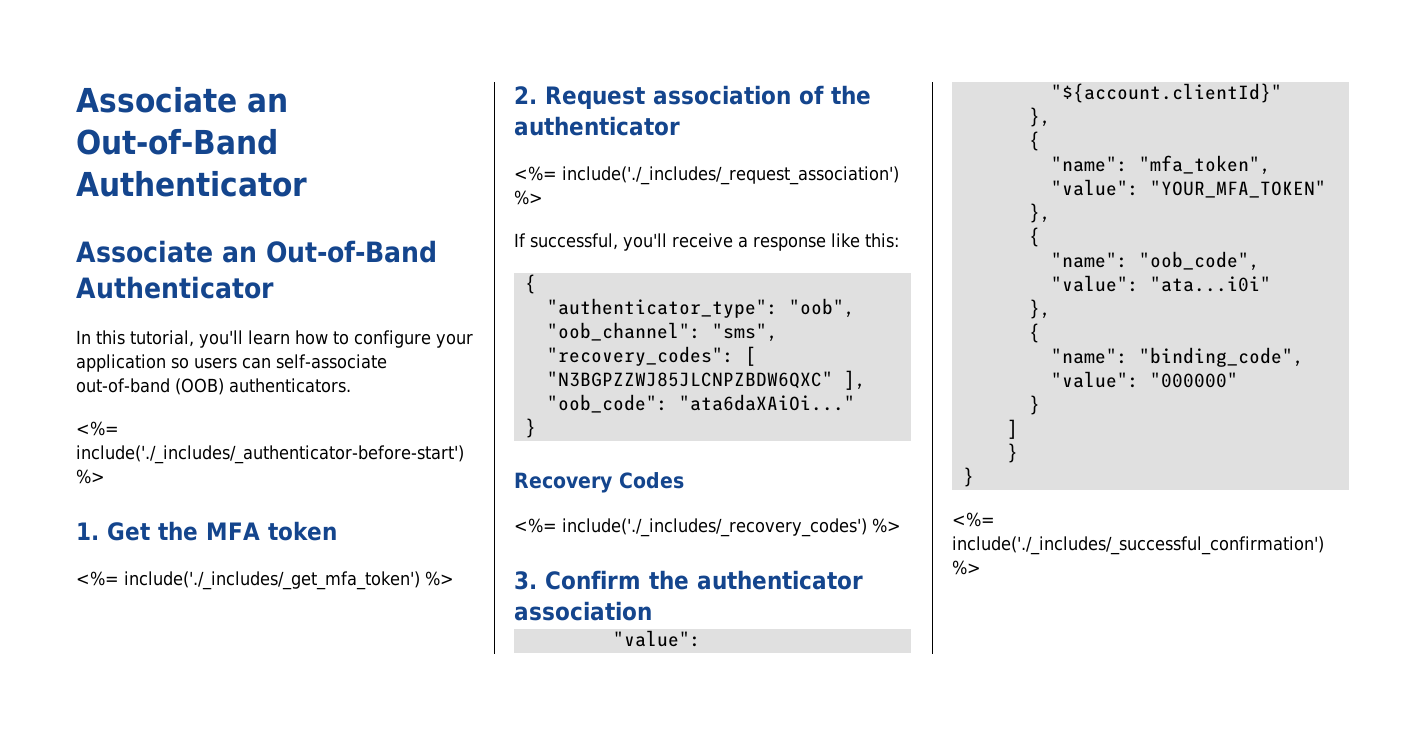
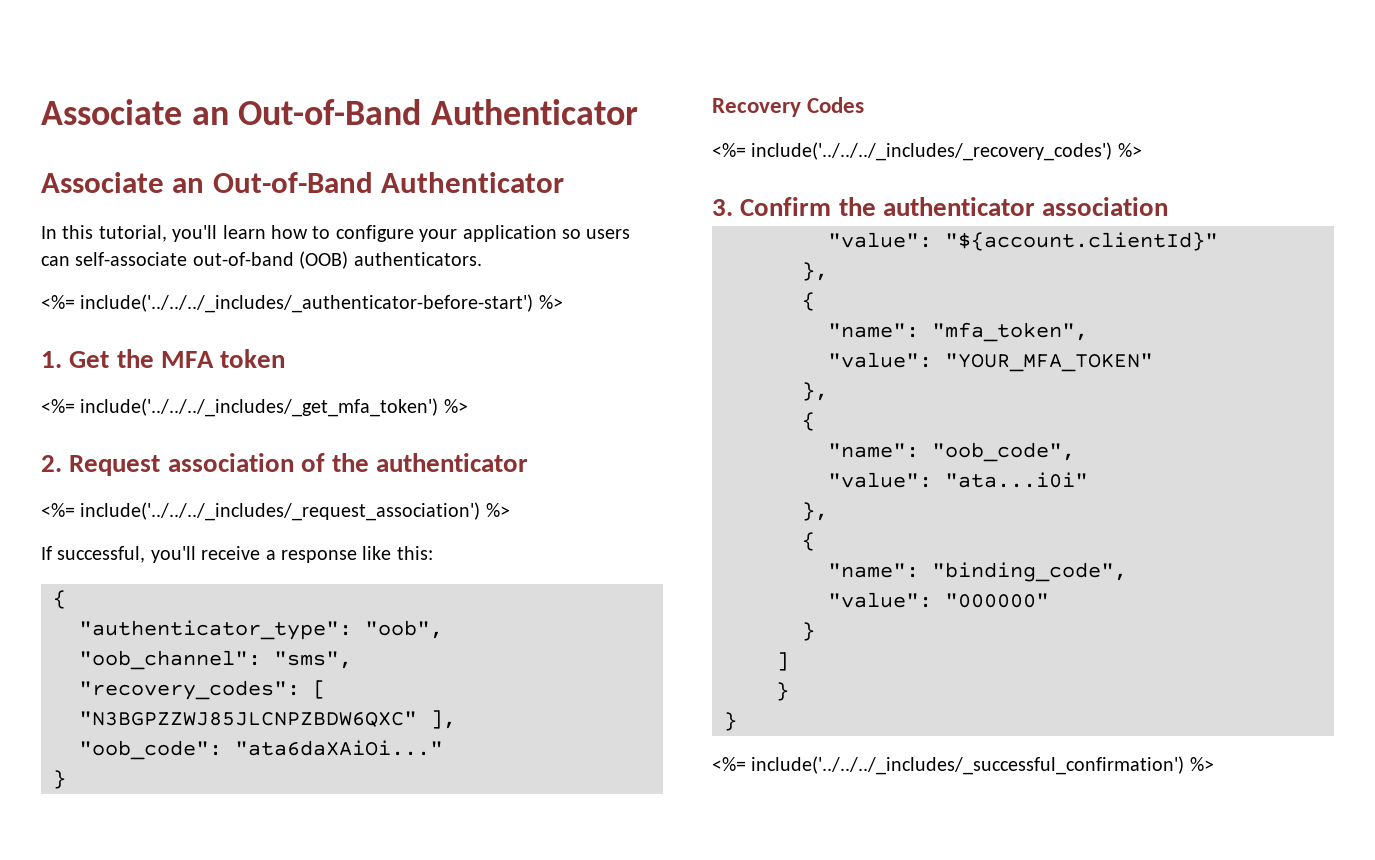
[76,445,464,464] include('./_includes/_authenticator-before-start') -> [80,294,534,313] include('../../../_includes/_authenticator-before-start')
[124,571,420,590] include('./_includes/_get_mfa_token') -> [80,398,439,417] include('../../../_includes/_get_mfa_token')
[562,166,899,185] include('./_includes/_request_association') -> [80,502,481,521] include('../../../_includes/_request_association')
[562,518,867,537] include('./_includes/_recovery_codes') -> [751,142,1113,161] include('../../../_includes/_recovery_codes')
[952,536,1324,555] include('./_includes/_successful_confirmation') -> [751,756,1185,775] include('../../../_includes/_successful_confirmation')

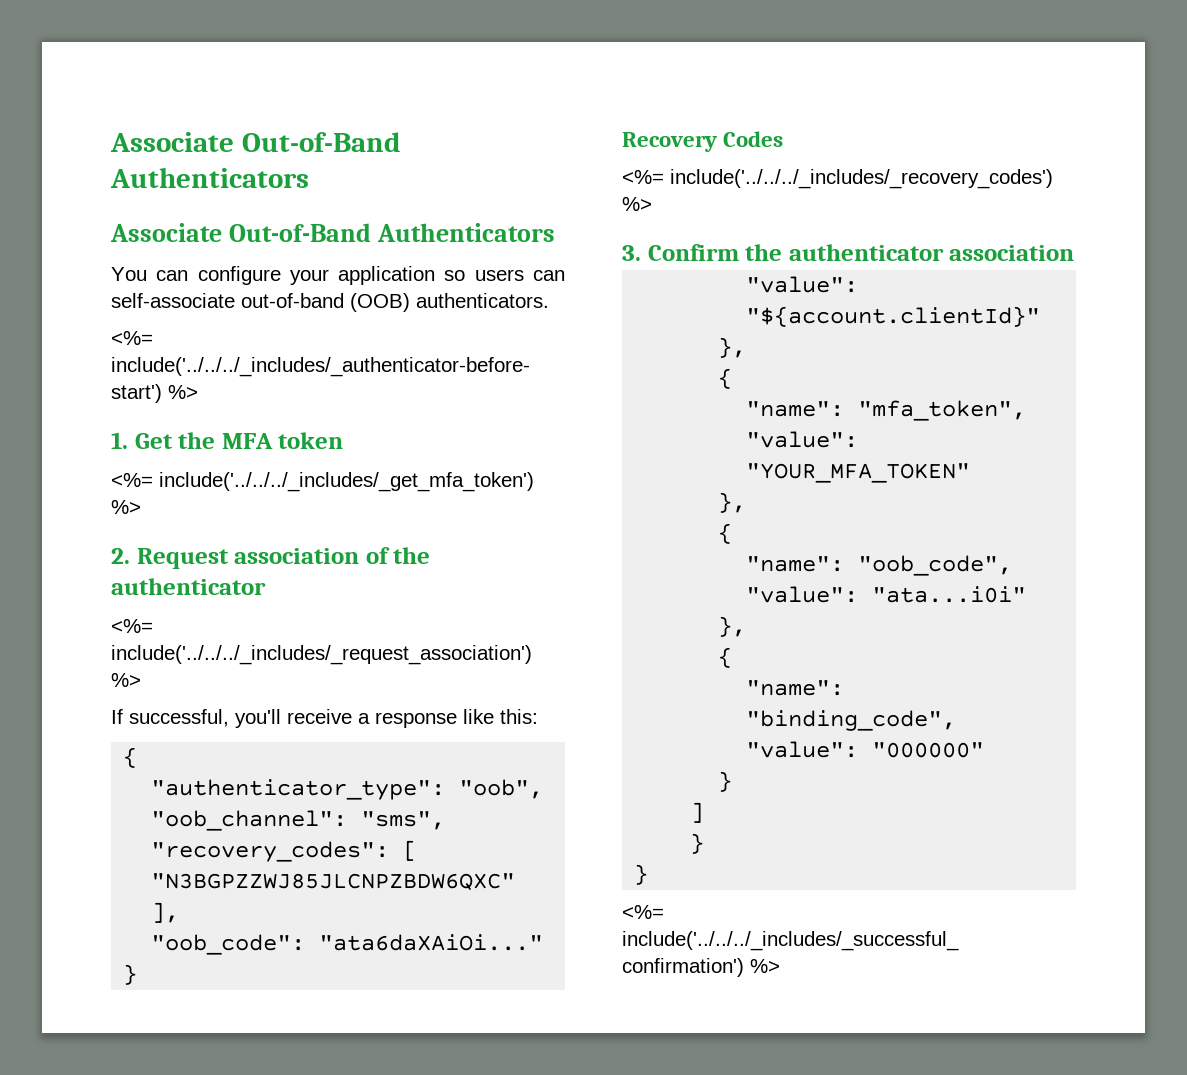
[41,99,639,125] [41,172,565,193] [41,225,331,242] Associate an Out-of-Band Authenticator // Associate an Out-of-Band Authenticator // In this tutorial, you'll learn how to -> [110,132,401,152] [110,167,309,188] [110,223,556,242] [111,267,189,281] Associate Out-of-Band Authenticators // Associate Out-of-Band Authenticators // You can

